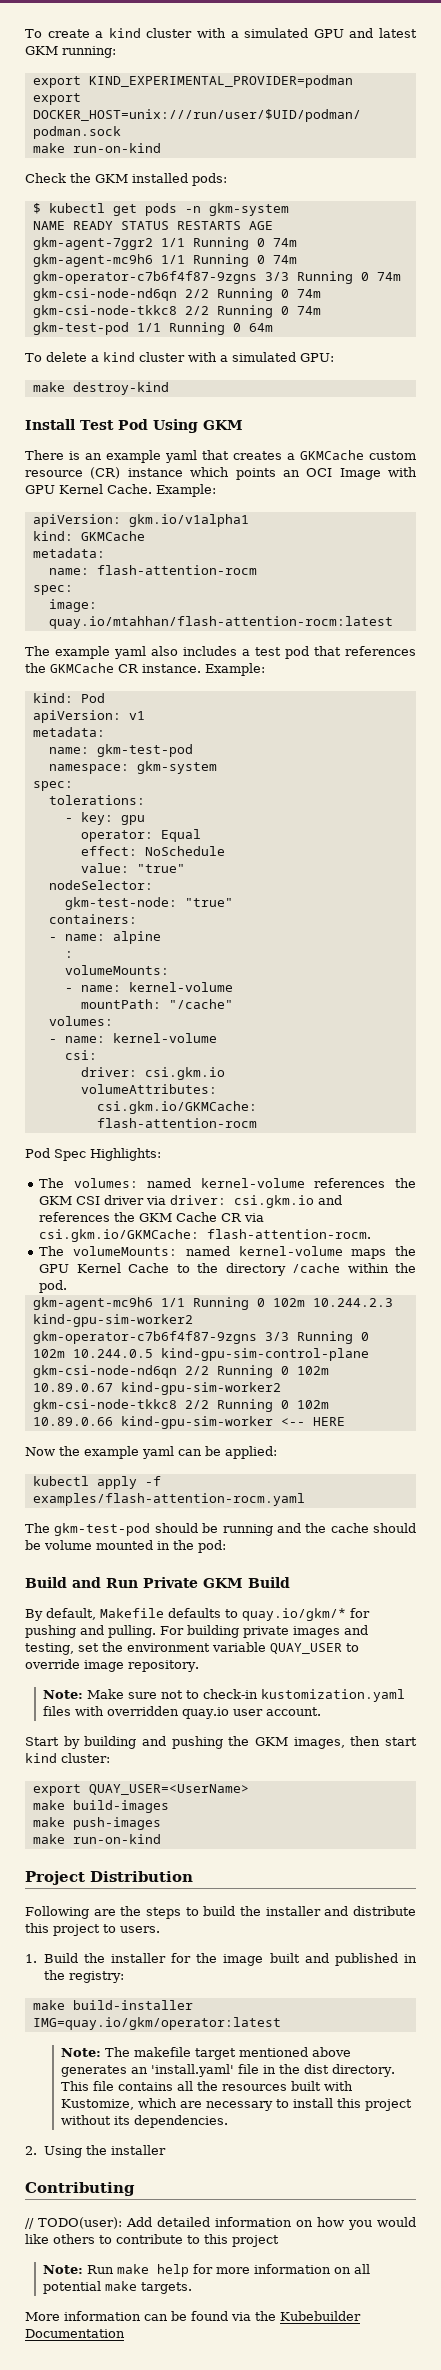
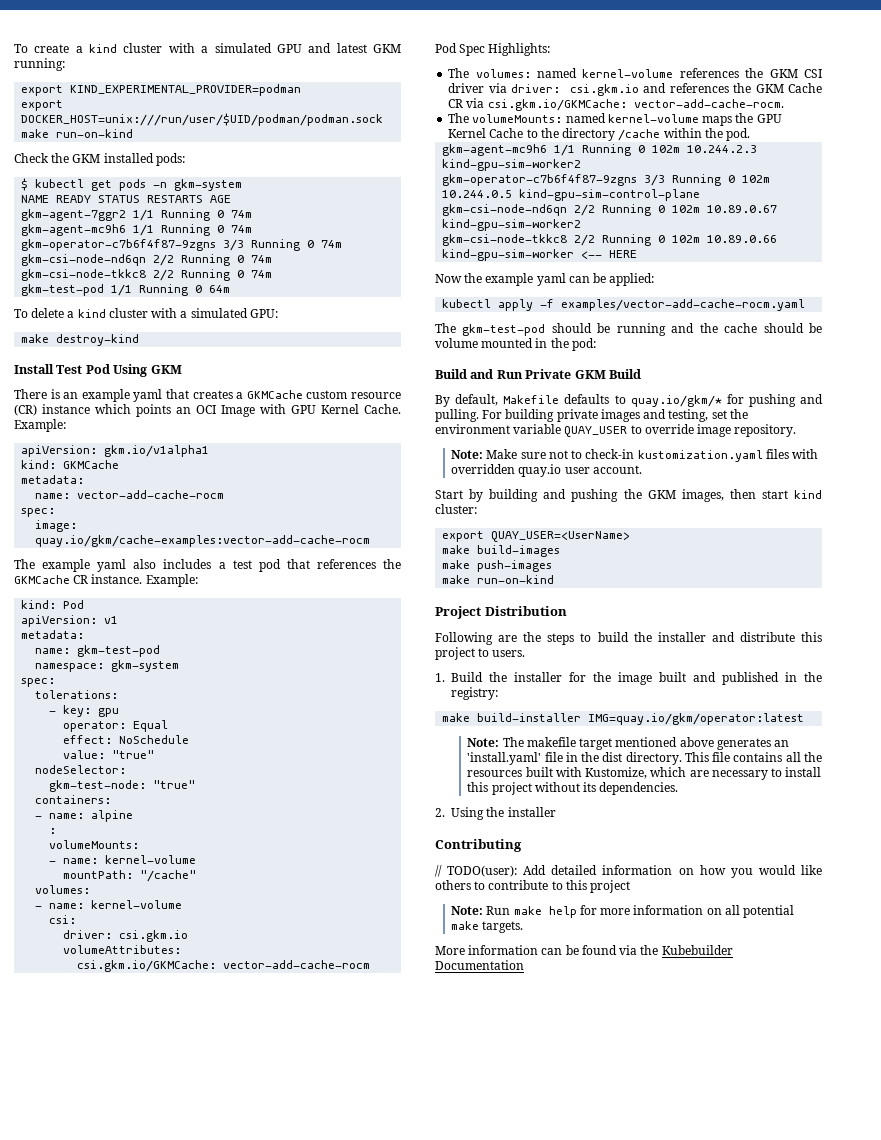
[96,565,257,575] flash-attention-rocm -> [77,490,225,499] vector-add-cache-rocm
[48,616,393,629] quay.io/mtahhan/flash-attention-rocm:latest -> [35,535,371,547] quay.io/gkm/cache-examples:vector-add-cache-rocm
[96,1118,257,1128] flash-attention-rocm -> [223,960,371,969] vector-add-cache-rocm
[207,1229,372,1239] flash-attention-rocm. -> [633,99,784,108] vector-add-cache-rocm.
[32,1493,305,1506] examples/flash-attention-rocm.yaml -> [561,299,806,311] examples/vector-add-cache-rocm.yaml

